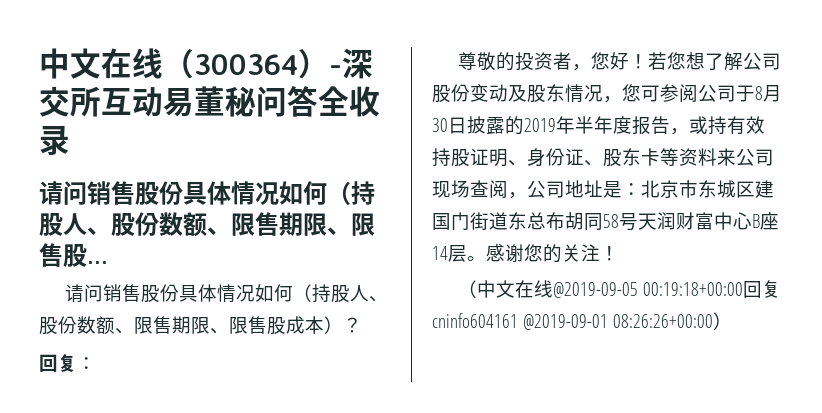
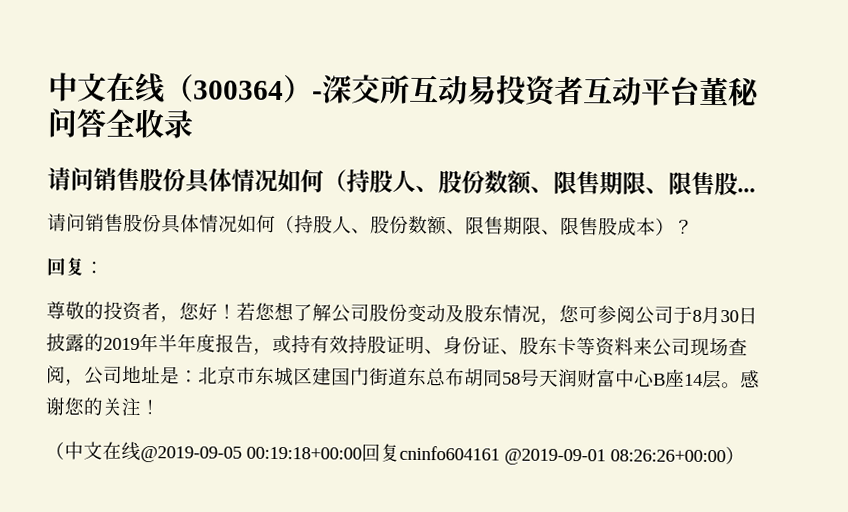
(194, 102) none -> [496,74,701,107] 投资者互动平台

